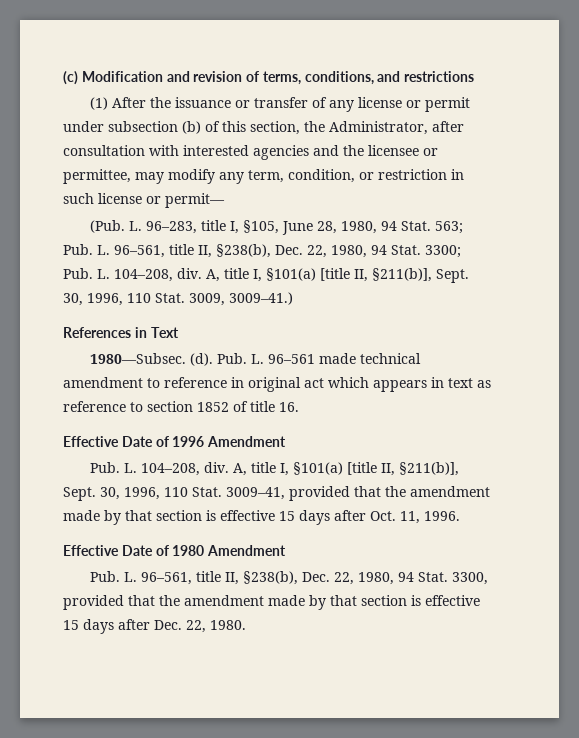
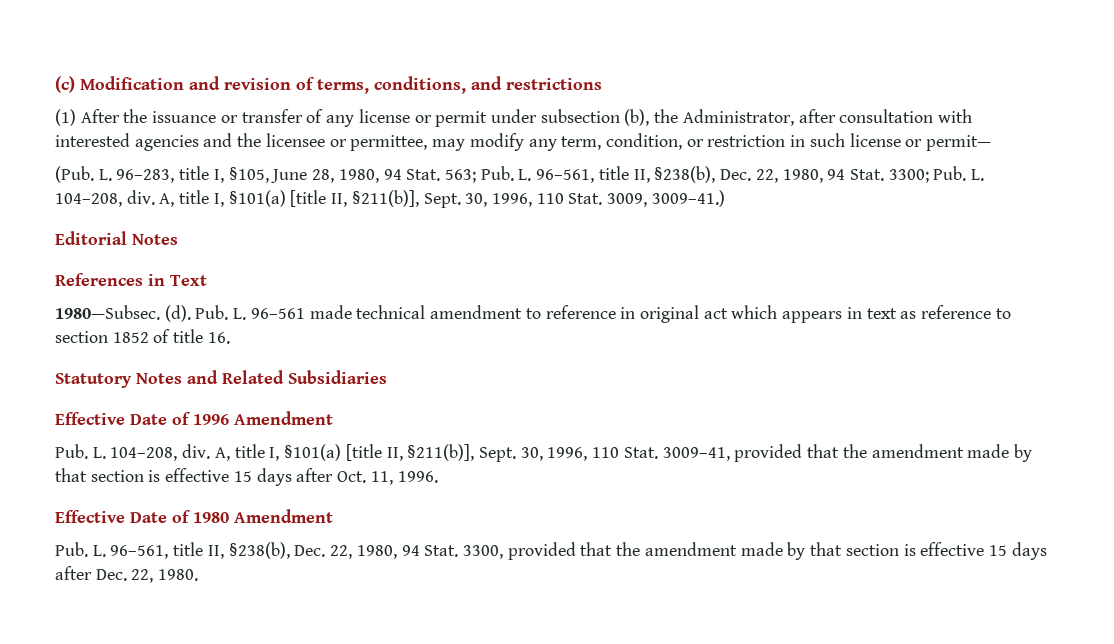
[182,121,300,135] (b) of this section, -> [624,109,650,126] (b),
(293, 298) none -> [55,231,178,245] // Editorial Notes
(299, 407) none -> [55,370,387,388] // Statutory Notes and Related Subsidiaries

